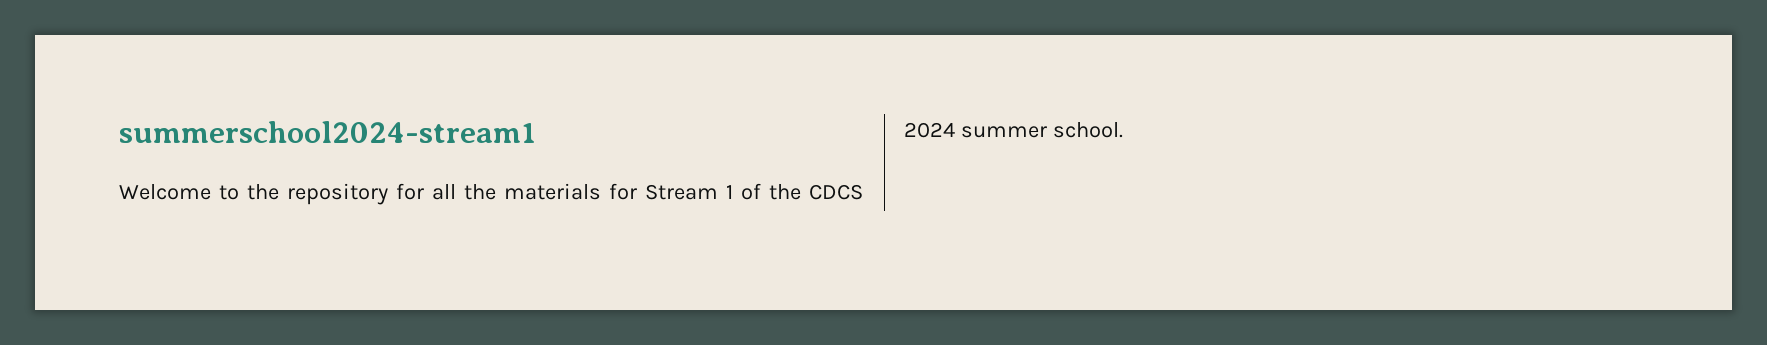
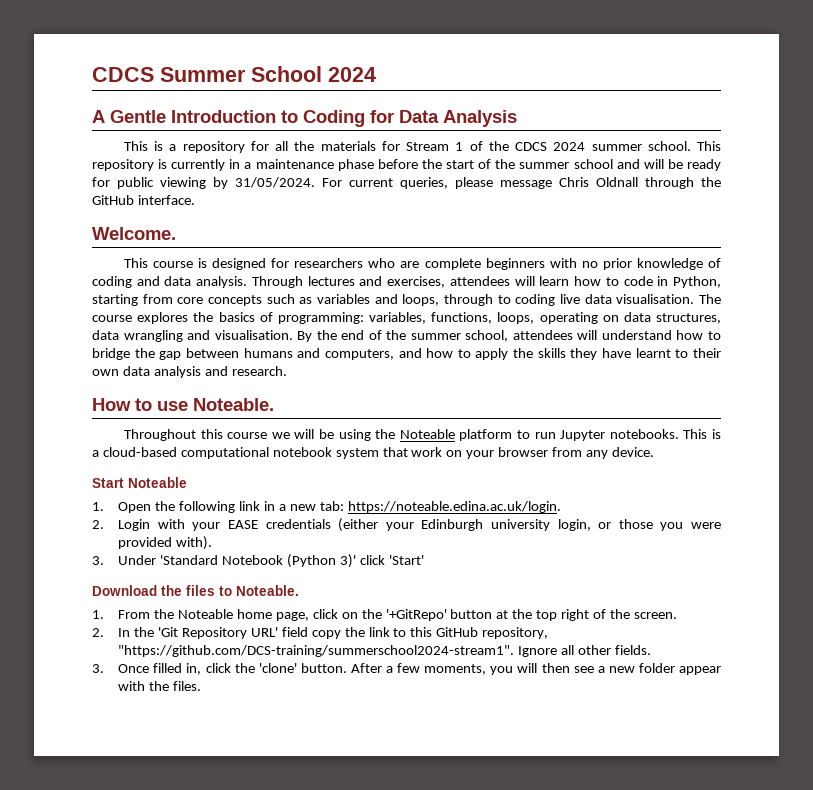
[119,121,536,143] [119,184,279,200] summerschool2024-stream1 // Welcome to the -> [92,66,376,82] [92,110,517,127] [123,141,177,151] CDCS Summer School 2024 // A Gentle Introduction to Coding for Data Analysis // This is a
(1123, 130) none -> [697,141,722,151] [92,159,722,171] [92,177,721,189] [92,195,195,205] [92,227,176,240] [123,258,722,270] [92,276,722,288] [92,294,721,306] [92,312,721,324] [92,330,721,342] [92,348,721,360] [92,366,287,378] [92,398,274,411] [123,429,721,441] [92,447,654,459] [92,477,187,488] [92,501,561,513] [92,518,722,532] [118,536,213,550] [92,554,424,568] [92,585,299,596] [92,609,677,621] [92,627,549,639] [118,645,651,657] [92,663,722,675] [118,681,202,691] This repository is currently in a maintenance phase before the start of the summer school and will be ready for public viewing by 31/05/2024. For current queries, please message Chris Oldnall through the GitHub interface. // Welcome. // This course is designed for researchers who are complete beginners with no prior knowledge of coding and data analysis. Through lectures and exercises, attendees will learn how to code in Python, starting from core concepts such as variables and loops, through to coding live data visualisation. The course explores the basics of programming: variables, functions, loops, operating on data structures, data wrangling and visualisation. By the end of the summer school, attendees will understand how to bridge the gap between humans and computers, and how to apply the skills they have learnt to their own data analysis and research. // How to use Noteable. // Throughout this course we will be using the Noteable platform to run Jupyter notebooks. This is a cloud-based computational notebook system that work on your browser from any device. // Start Noteable // 1. Open the following link in a new tab: https://noteable.edina.ac.uk/login. // 2. Login with your EASE credentials (either your Edinburgh university login, or those you were provided with). // 3. Under 'Standard Notebook (Python 3)' click 'Start' // Download the files to Noteable. // 1. From the Noteable home page, click on the '+GitRepo' button at the top right of the screen. // 2. In the 'Git Repository URL' field copy the link to this GitHub repository, "https://github.com/DCS-training/summerschool2024-stream1". Ignore all other fields. // 3. Once filled in, click the 'clone' button. After a few moments, you will then see a new folder appear with the files.

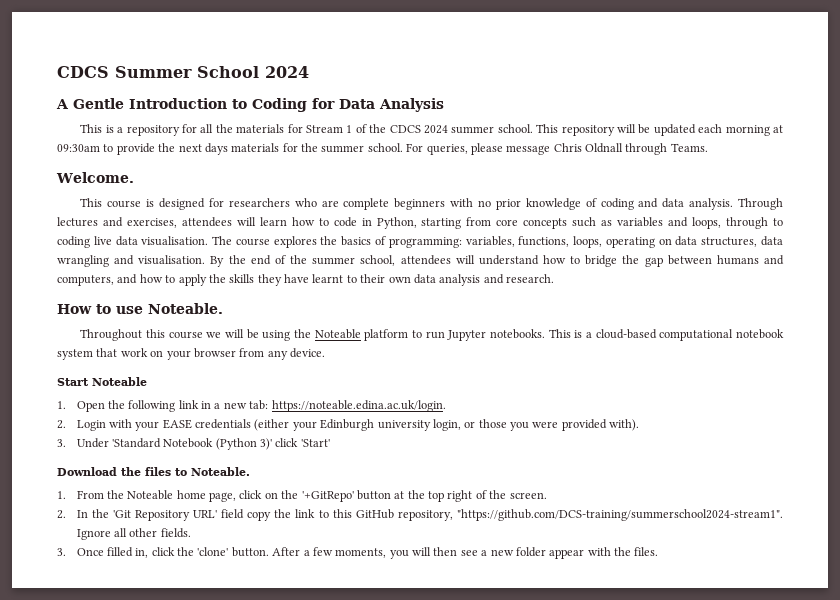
[158,159,722,171] [92,177,393,189] is currently in a maintenance phase before the start of the summer school and will be ready for public viewing by 31/05/2024. For current -> [617,124,783,136] [57,143,424,155] will be updated each morning at 09:30am to provide the next days materials for the summer school. For
[701,177,721,187] [92,195,195,205] the GitHub interface. -> [670,143,708,152] Teams.

